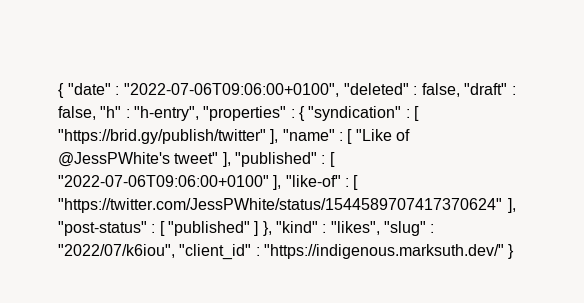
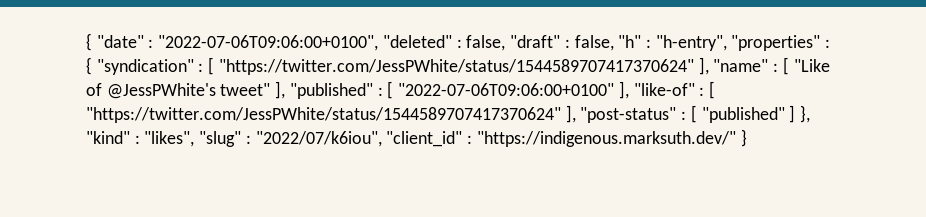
[58,129,266,144] "https://brid.gy/publish/twitter" -> [218,59,694,75] "https://twitter.com/JessPWhite/status/1544589707417370624"

